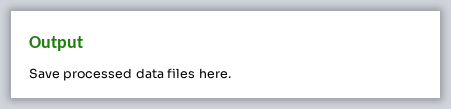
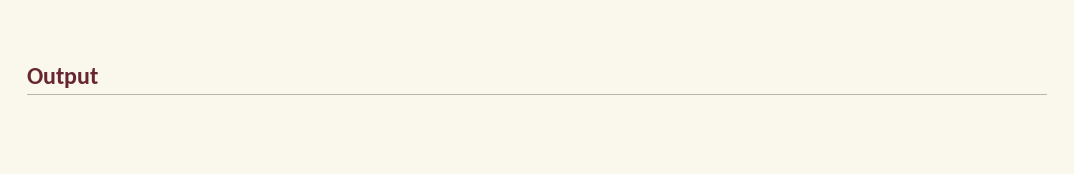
[29,68,231,81] // Save processed data files here. -> (98, 78) none

